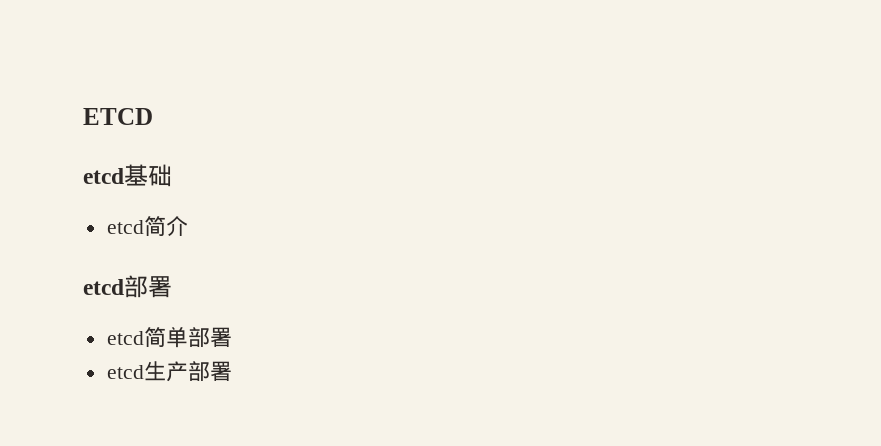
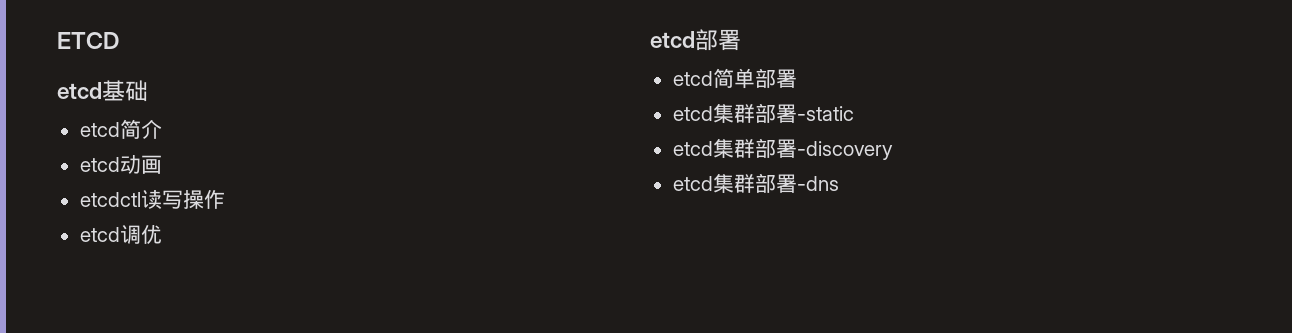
(188, 226) none -> [79,155,162,174] [79,190,225,209] [79,225,162,244] // etcd动画 // etcdctl读写操作 // etcd调优
[143,361,232,382] 生产部署 -> [712,103,854,123] [672,138,893,160] [672,173,839,193] 集群部署-static // etcd集群部署-discovery // etcd集群部署-dns

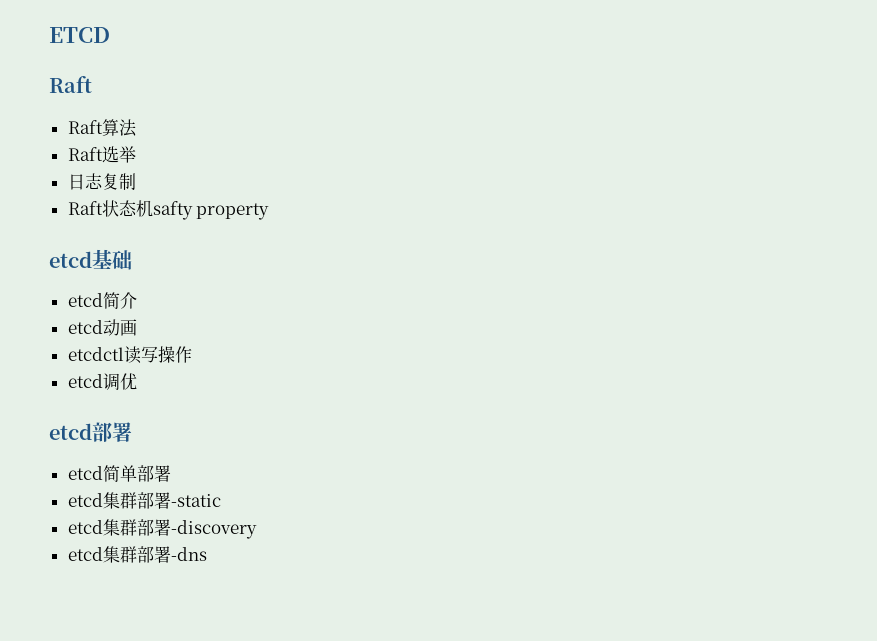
(119, 40) none -> [49,76,92,93] [67,119,137,137] [67,146,136,163] [67,173,136,190] [67,200,270,220] // Raft // Raft算法 // Raft选举 // 日志复制 // Raft状态机safty property

